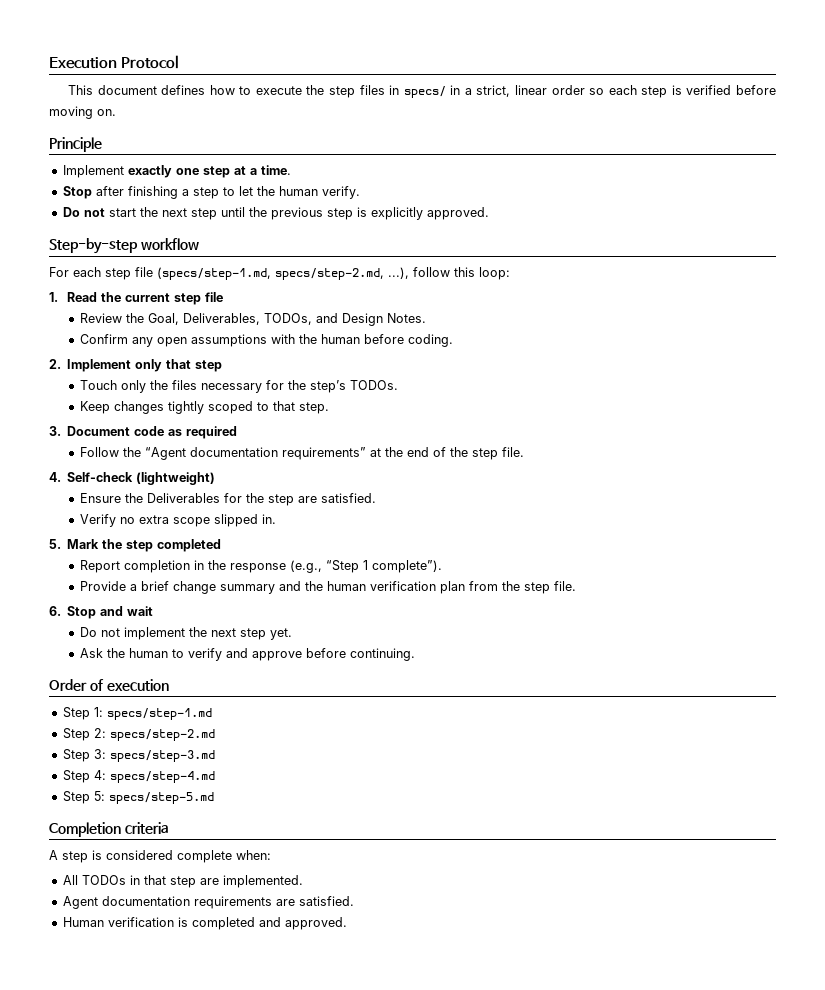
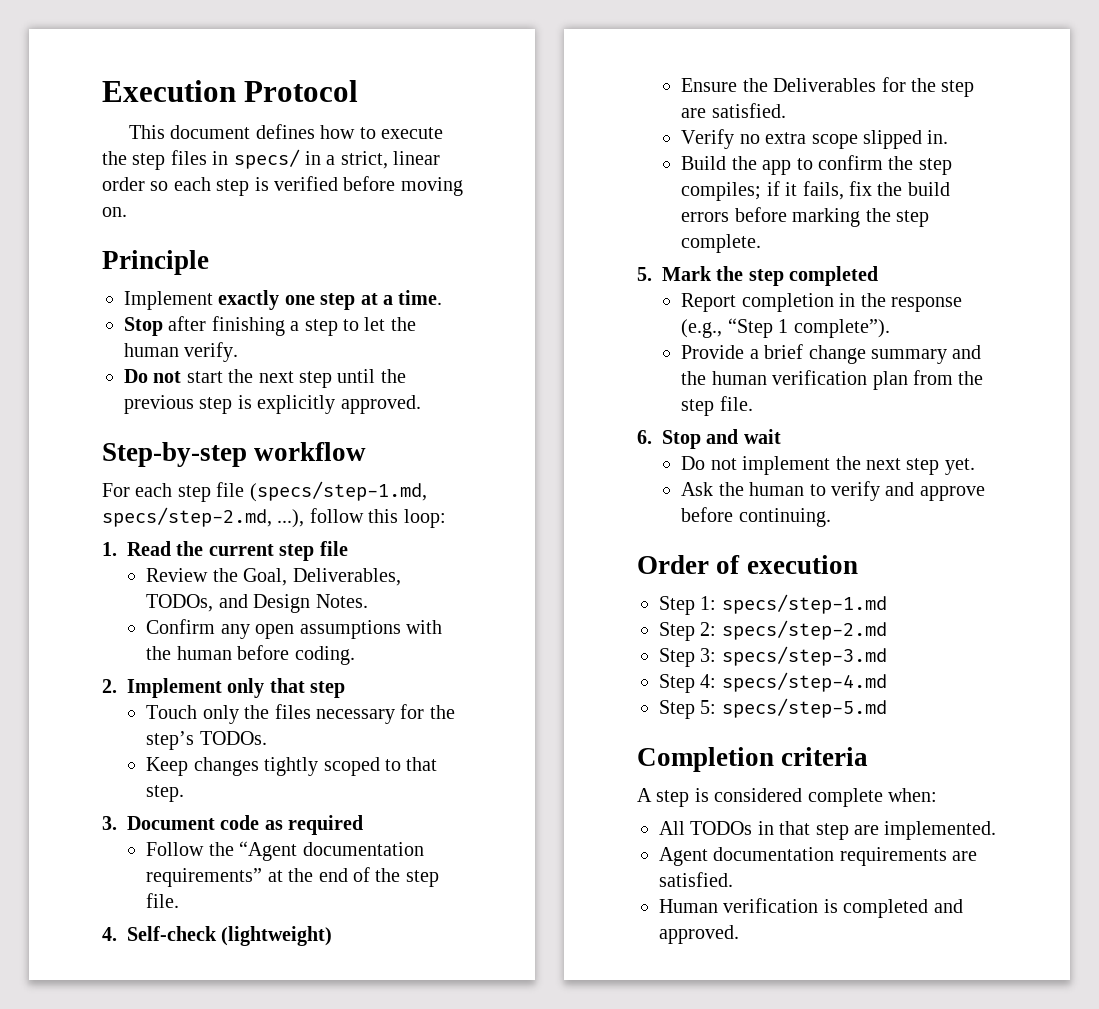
(277, 519) none -> [681,155,952,175] [681,181,950,201] [681,207,930,227] [681,234,762,253] // Build the app to confirm the step compiles; if it fails, fix the build errors before marking the step complete.

